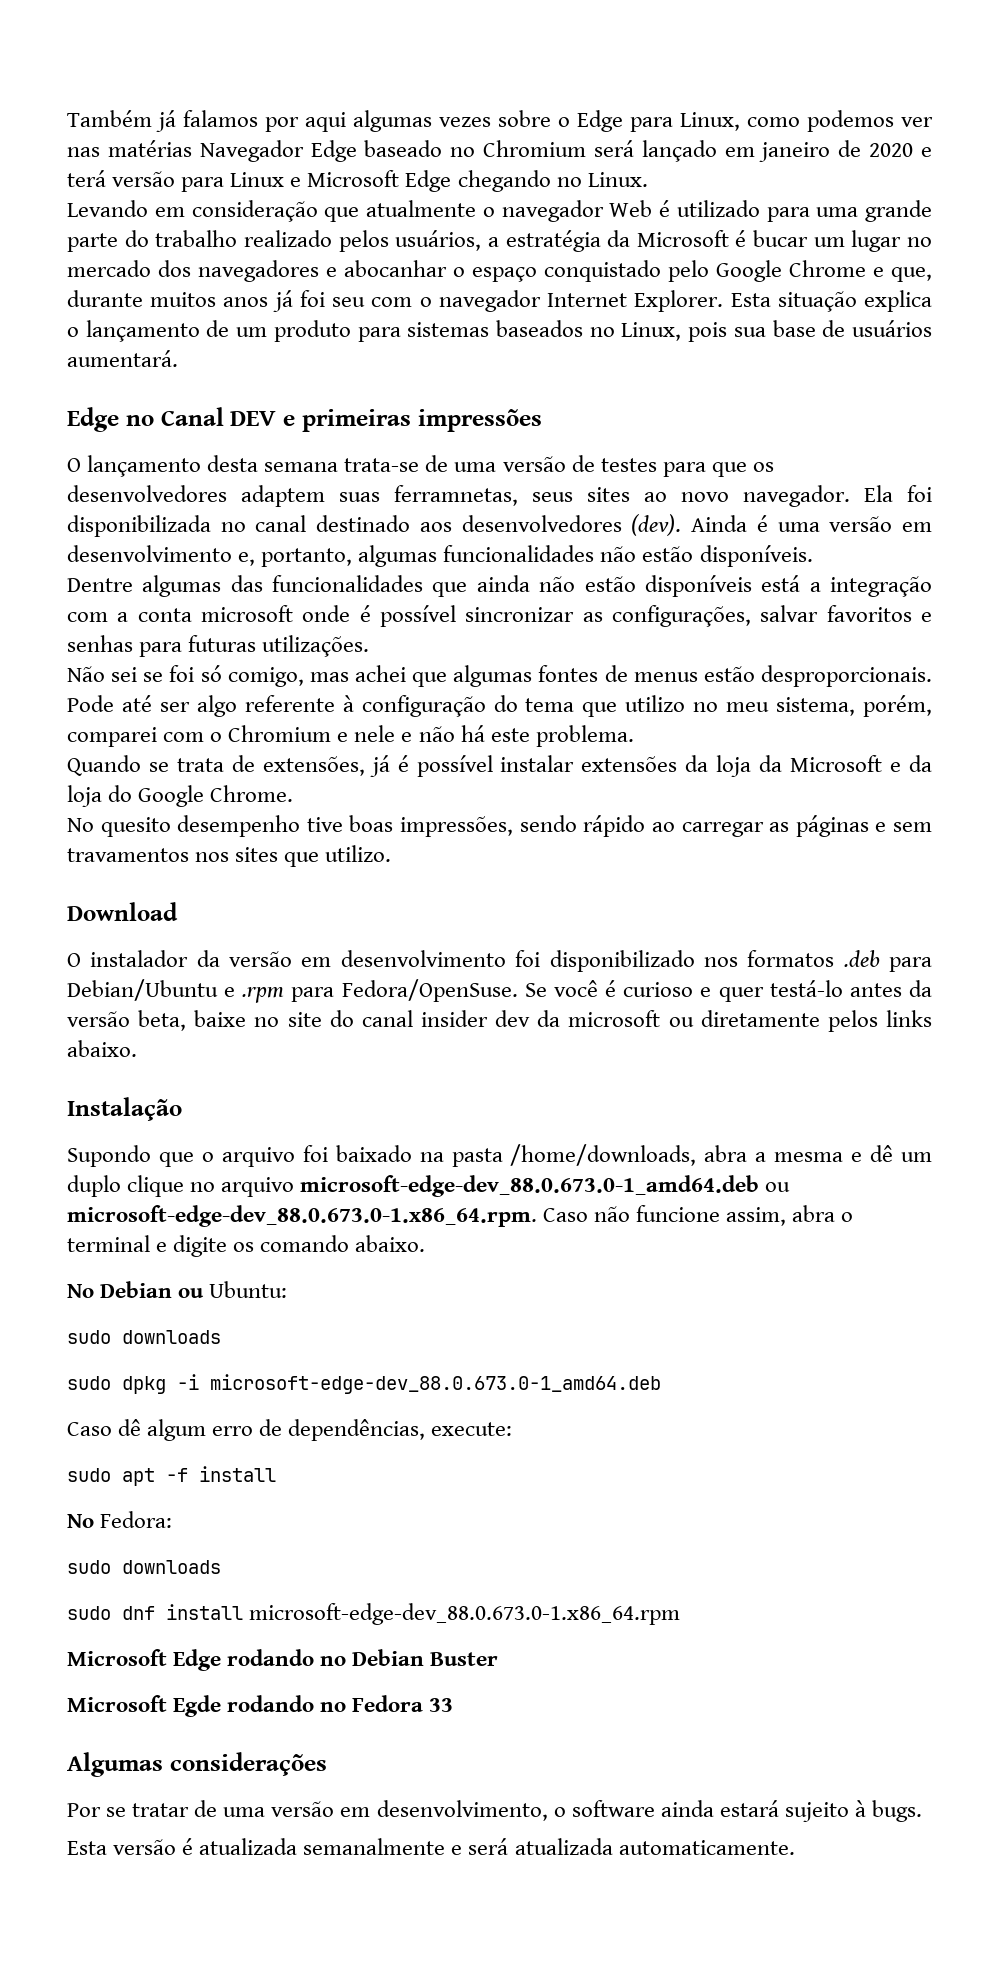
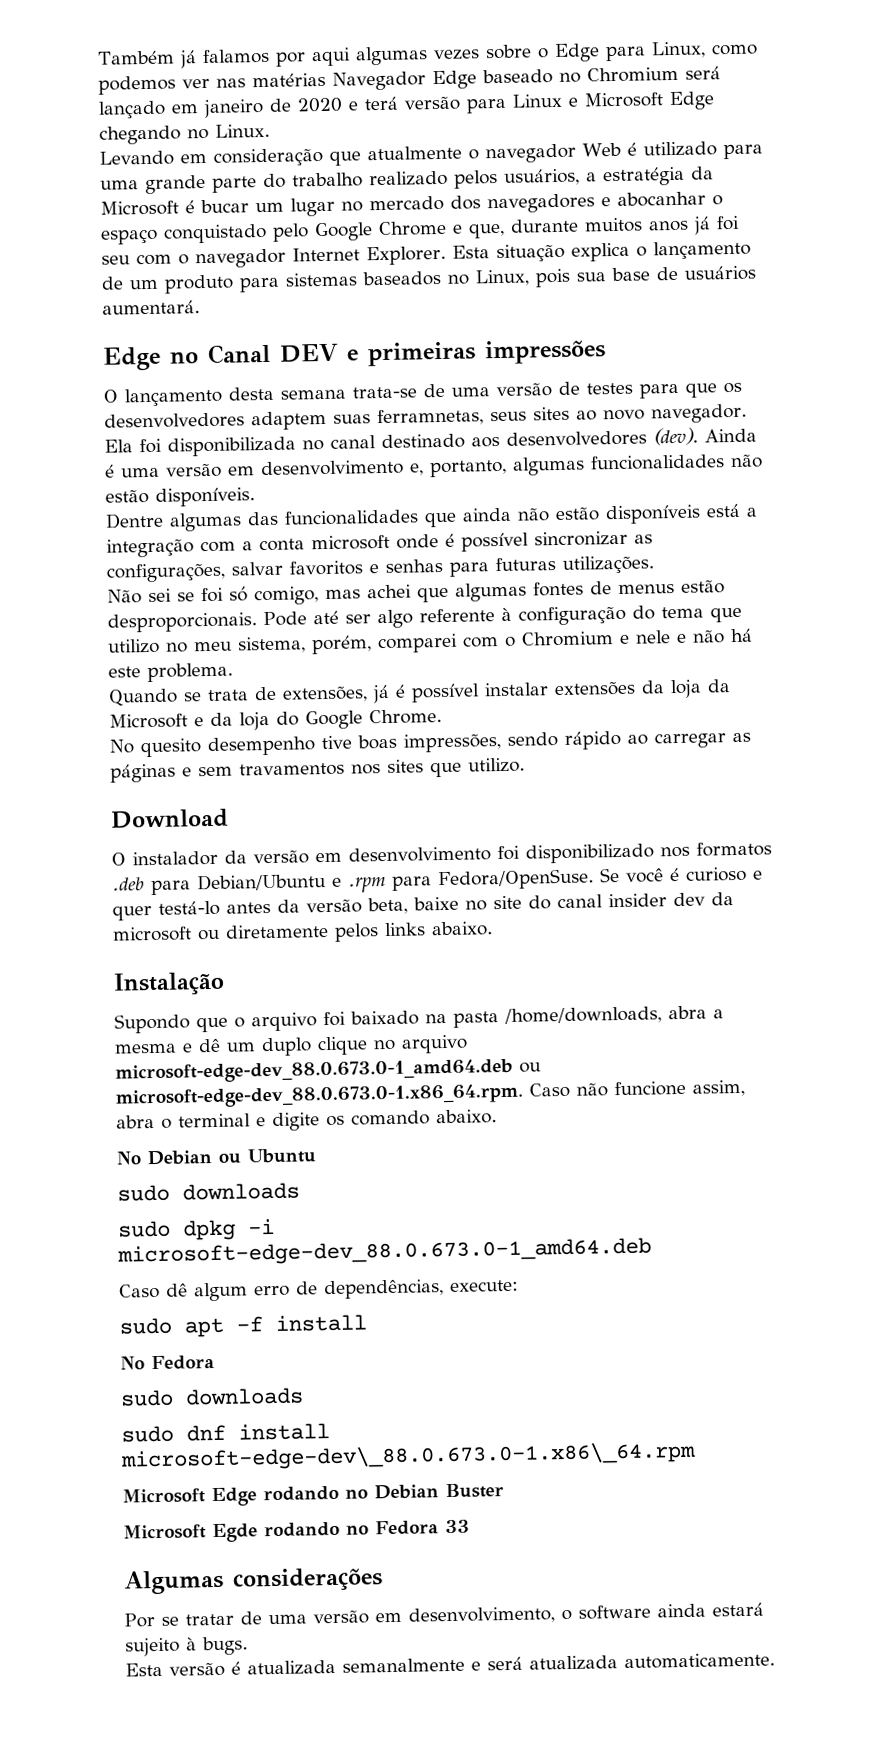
[209,1281,288,1298] Ubuntu: -> [247,1148,316,1164] Ubuntu
[100,1511,173,1528] Fedora: -> [151,1355,215,1371] Fedora
[249,1603,681,1625] microsoft-edge-dev_88.0.673.0-1.x86_64.rpm -> [120,1440,696,1472] microsoft-edge-dev\_88.0.673.0-1.x86\_64.rpm

